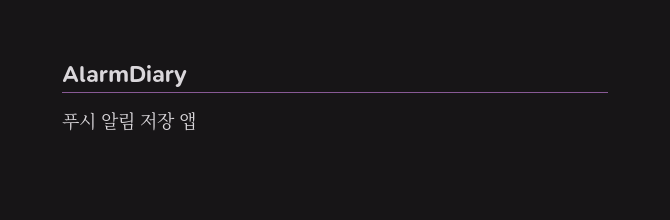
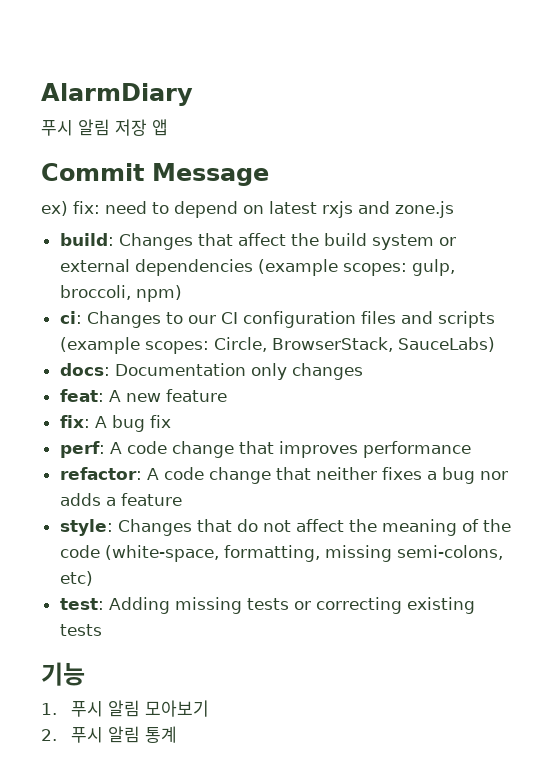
(196, 121) none -> [41,163,269,186] [41,201,454,218] [59,233,456,250] [59,259,455,276] [59,285,182,302] [59,311,495,328] [59,337,495,354] [59,363,363,380] [59,389,227,402] [59,415,171,432] [59,441,471,458] [59,467,508,484] [59,493,182,506] [59,519,511,536] [59,545,503,562] [59,571,93,586] [59,597,475,614] [59,624,102,636] [41,662,85,686] [41,700,210,717] [41,726,178,743] // Commit Message // ex) fix: need to depend on latest rxjs and zone.js // build: Changes that affect the build system or external dependencies (example scopes: gulp, broccoli, npm) // ci: Changes to our CI configuration files and scripts (example scopes: Circle, BrowserStack, SauceLabs) // docs: Documentation only changes // feat: A new feature // fix: A bug fix // perf: A code change that improves performance // refactor: A code change that neither fixes a bug nor adds a feature // style: Changes that do not affect the meaning of the code (white-space, formatting, missing semi-colons, etc) // test: Adding missing tests or correcting existing tests // 기능 // 1. 푸시 알림 모아보기 // 2. 푸시 알림 통계

